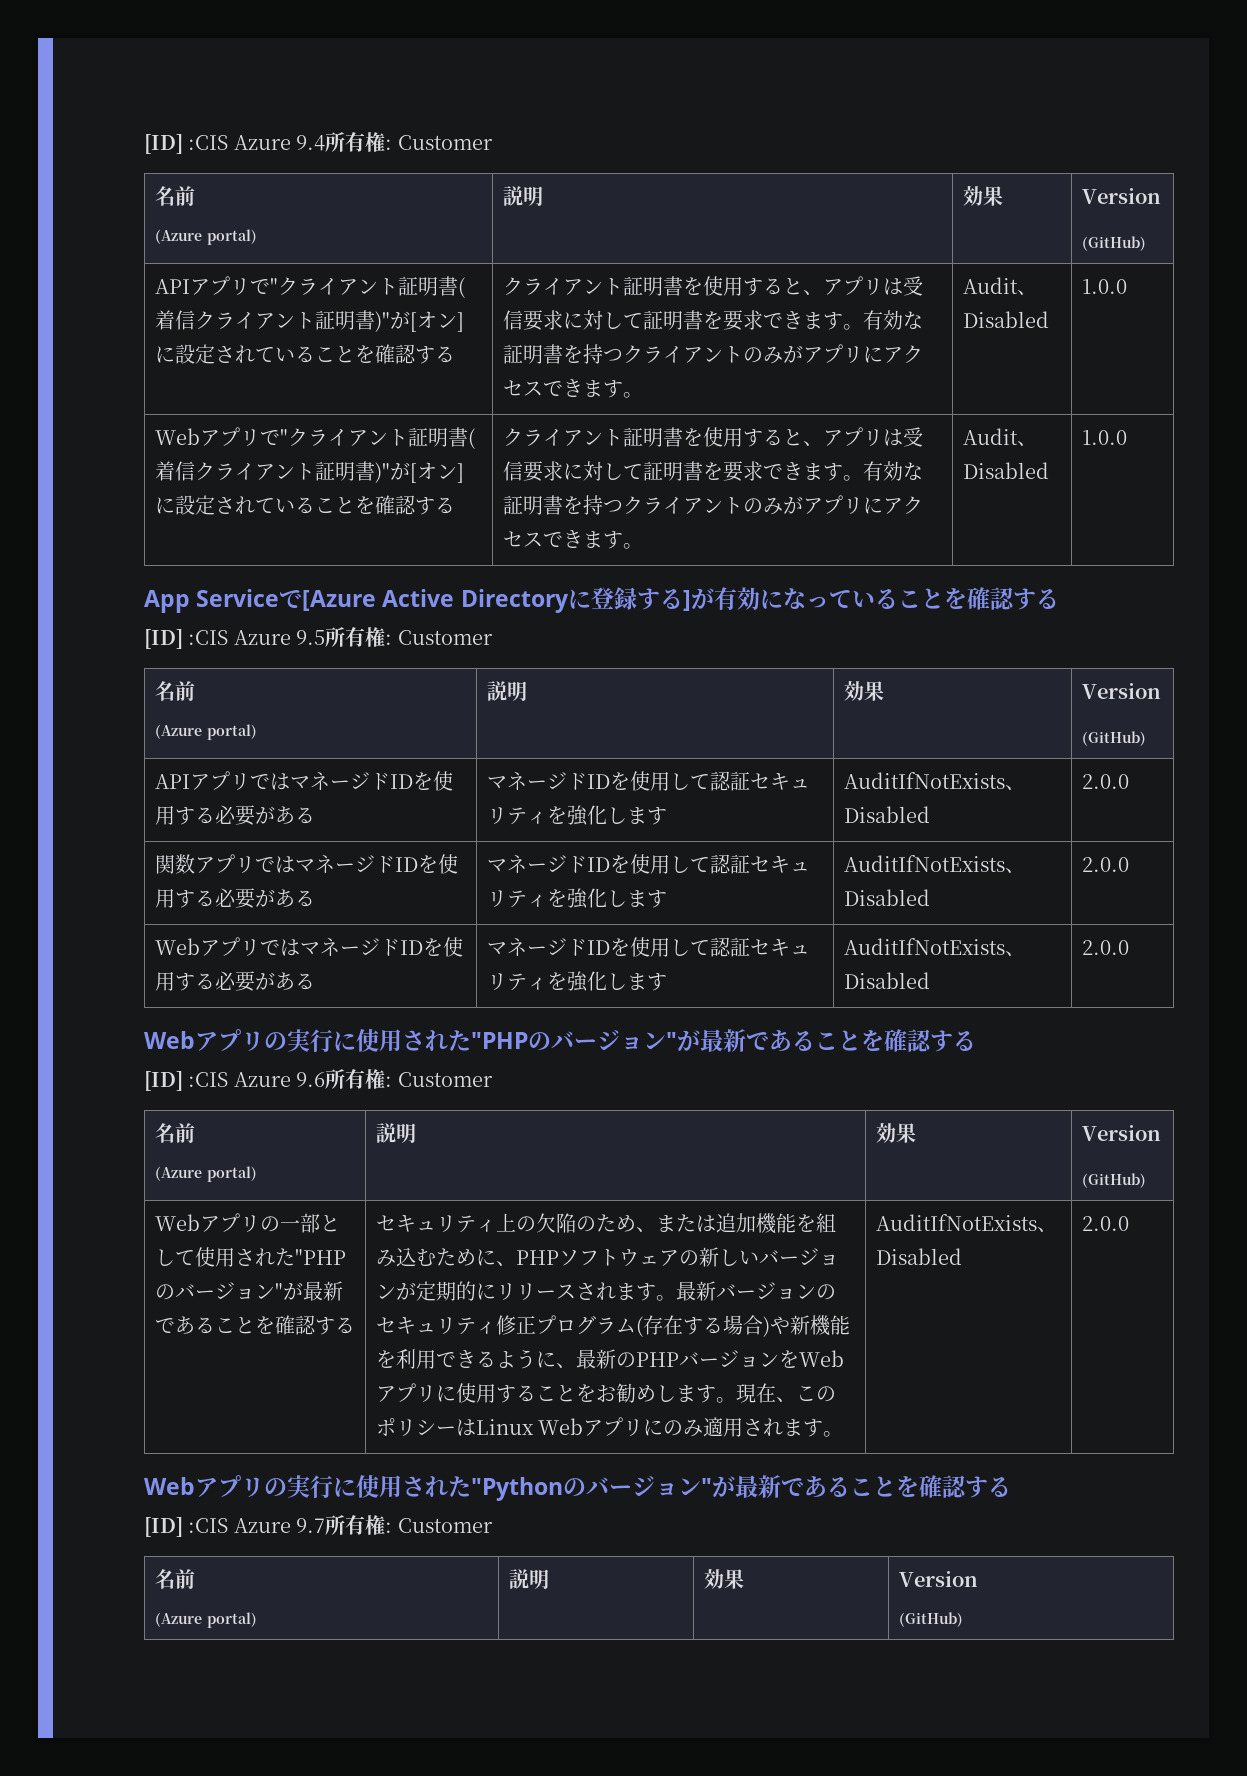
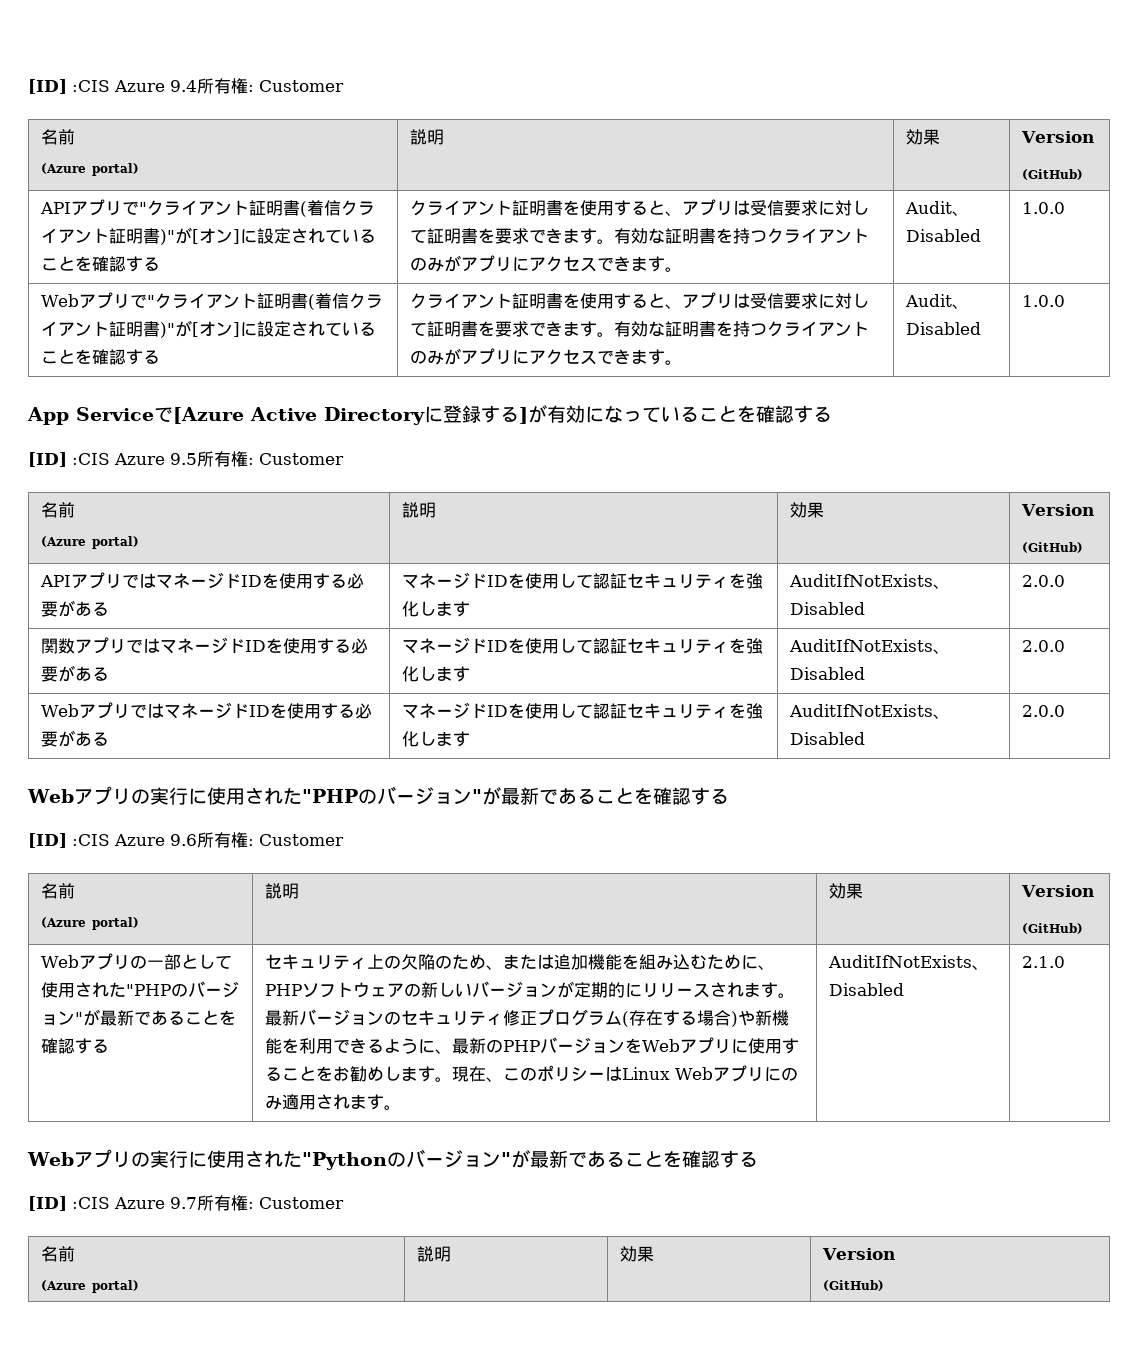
[1081,1216,1129,1231] 2.0.0 -> [1022,956,1066,968] 2.1.0

